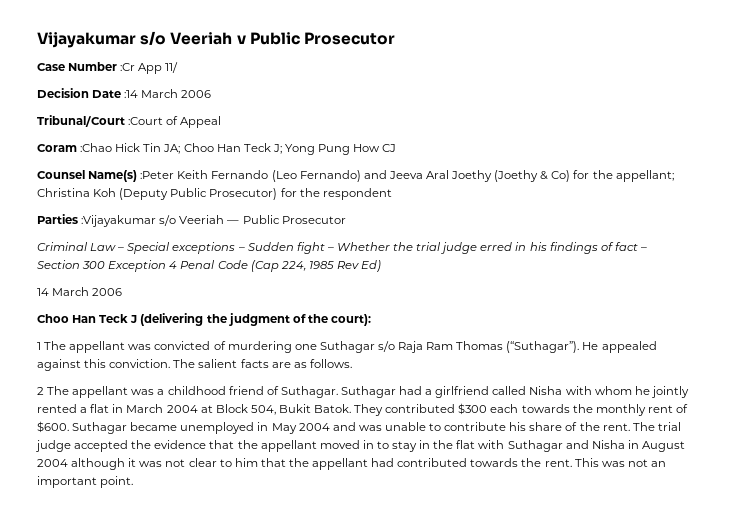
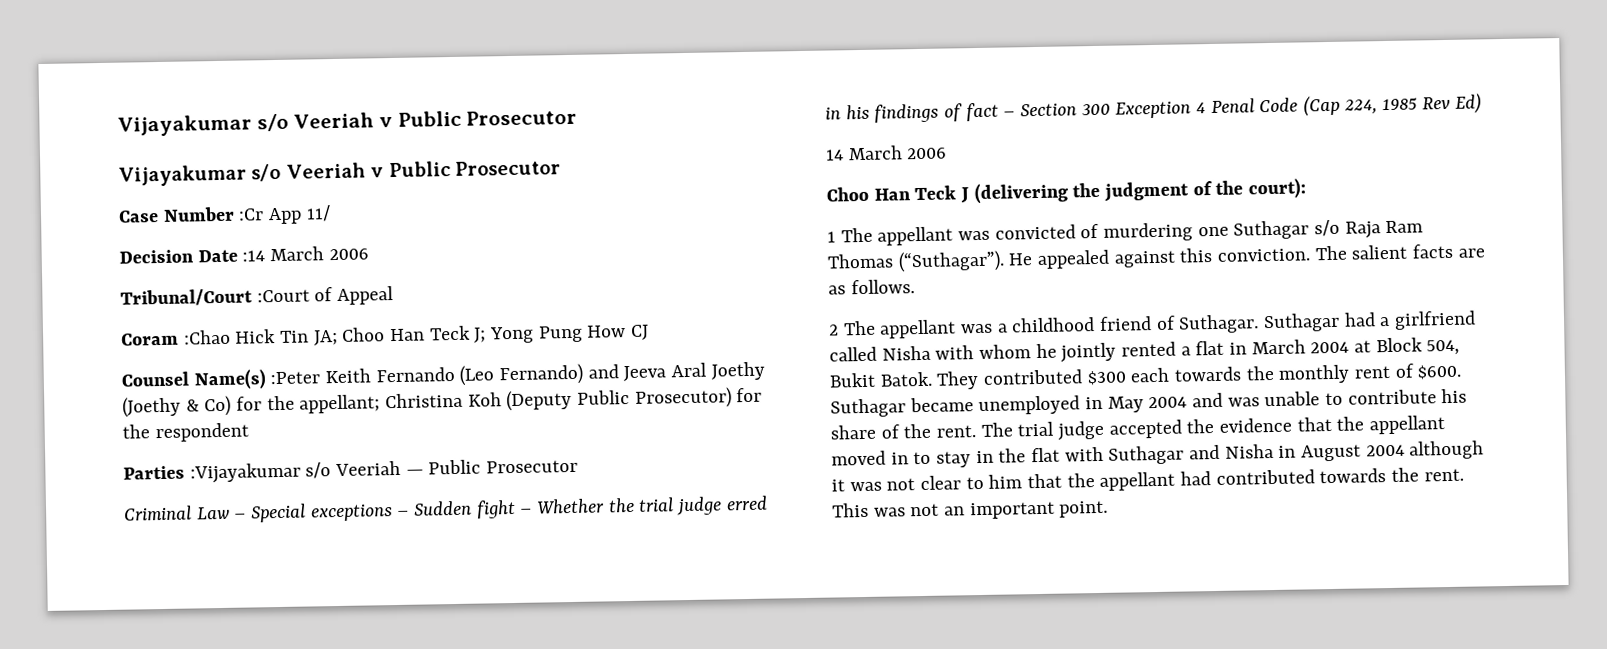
[37,31,395,48] Vijayakumar s/o Veeriah v Public Prosecutor -> [117,109,578,137] [118,160,561,187] Vijayakumar s/o Veeriah v Public Prosecutor // Vijayakumar s/o Veeriah v Public Prosecutor

